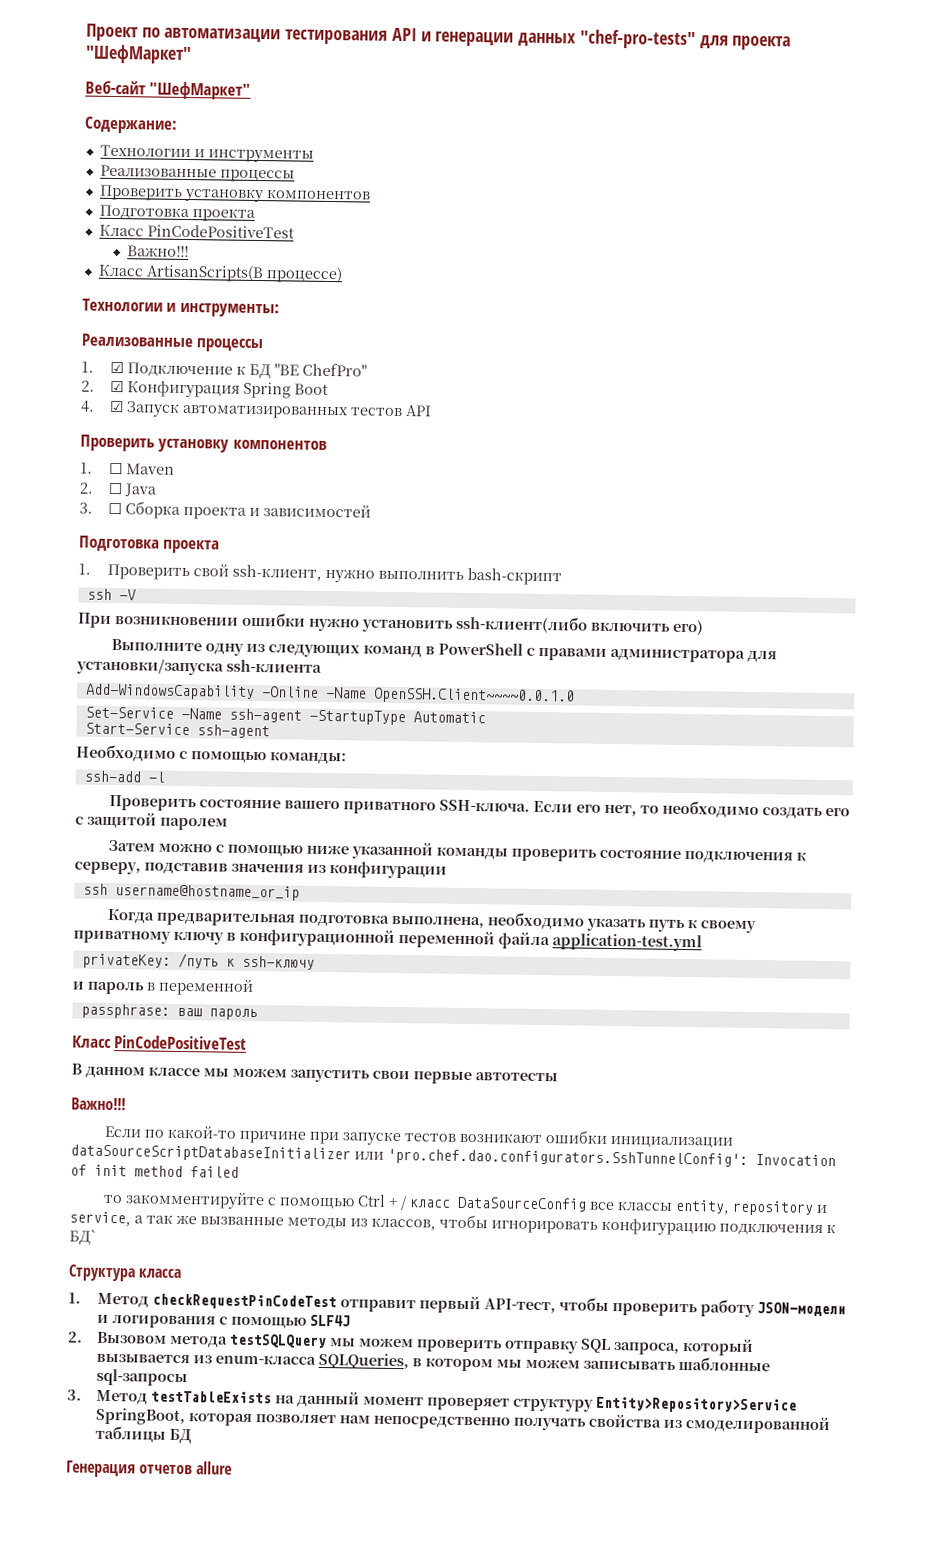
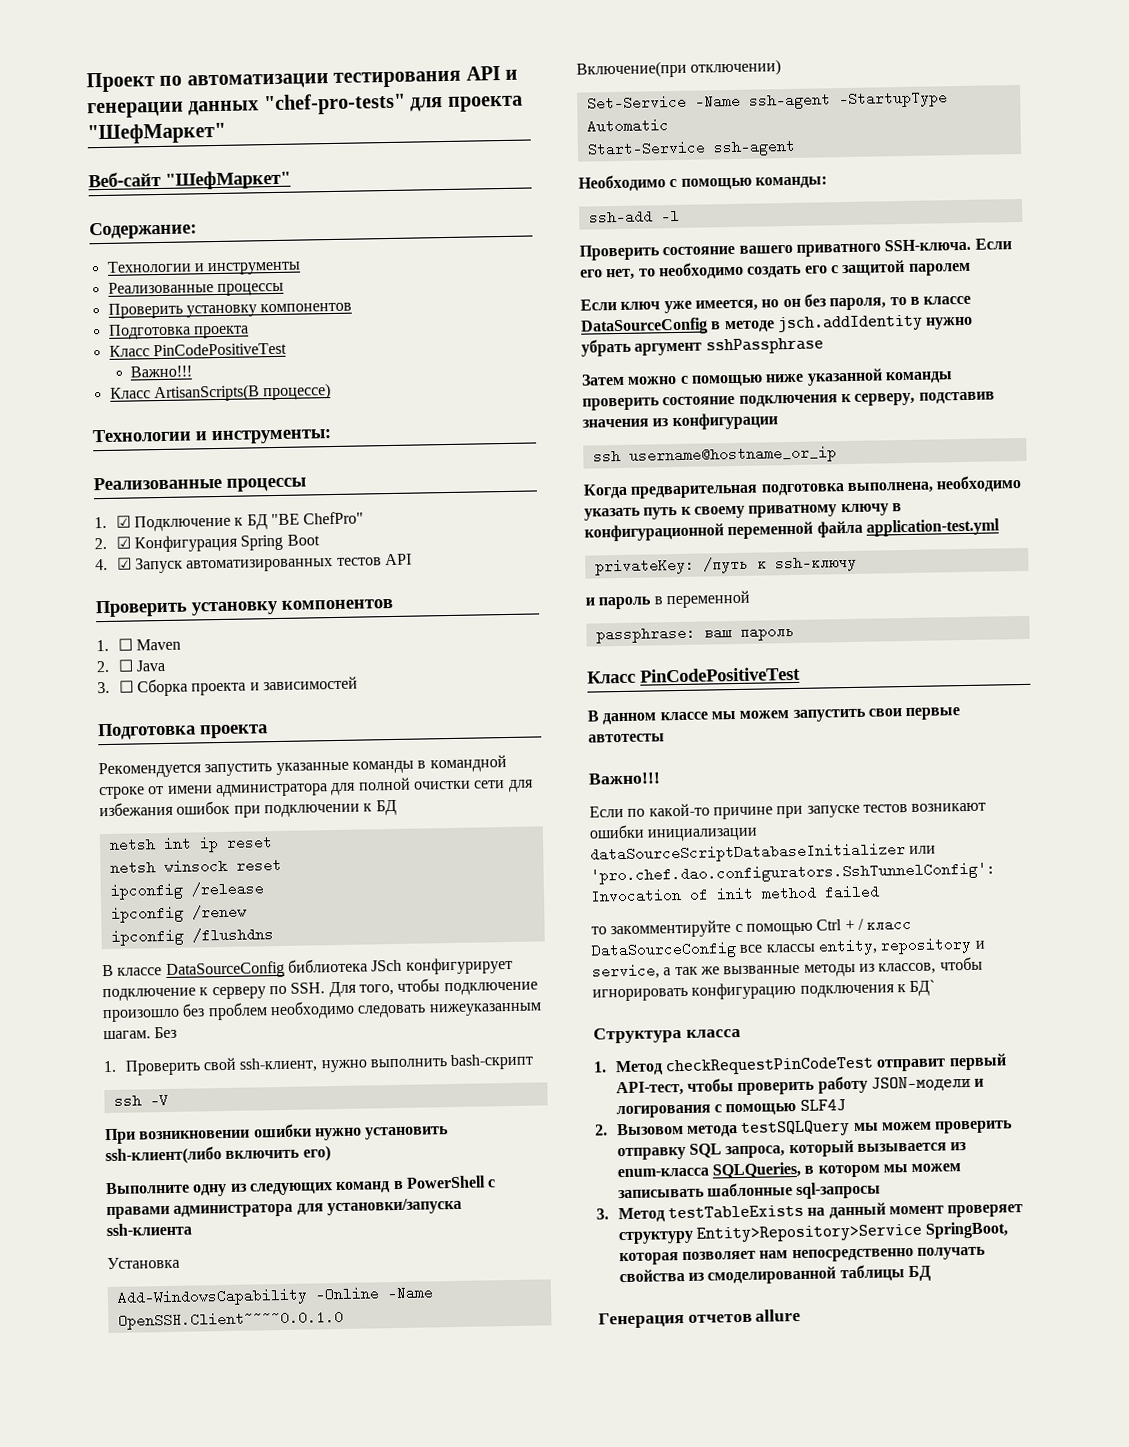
(221, 546) none -> [98,755,507,779] [99,777,534,800] [99,799,397,818] [108,835,273,853] [109,857,282,875] [109,881,264,900] [110,904,247,923] [110,927,274,946] [102,956,513,980] [102,978,538,1002] [102,1000,542,1023] [103,1026,178,1040] // Рекомендуется запустить указанные команды в командной строке от имени администратора для полной очистки сети для избежания ошибок при подключении к БД // netsh int ip reset // netsh winsock reset // ipconfig /release // ipconfig /renew // ipconfig /flushdns // В классе DataSourceConfig библиотека JSch конфигурирует подключение к серверу по SSH. Для того, чтобы подключение произошло без проблем необходимо следовать нижеуказанным шагам. Без
(322, 666) none -> [107,1256,180,1270] // Установка
(575, 696) none -> [576,59,782,79] // Включение(при отключении)
(228, 824) none -> [580,293,972,314] [580,314,974,336] [581,337,824,357] // Если ключ уже имеется, но он без пароля, то в классе DataSourceConfig в методе jsch.addIdentity нужно убрать аргумент sshPassphrase

